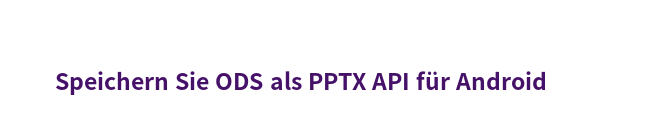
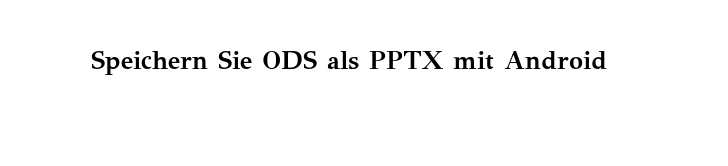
[371,71,452,90] API für -> [453,51,494,70] mit

